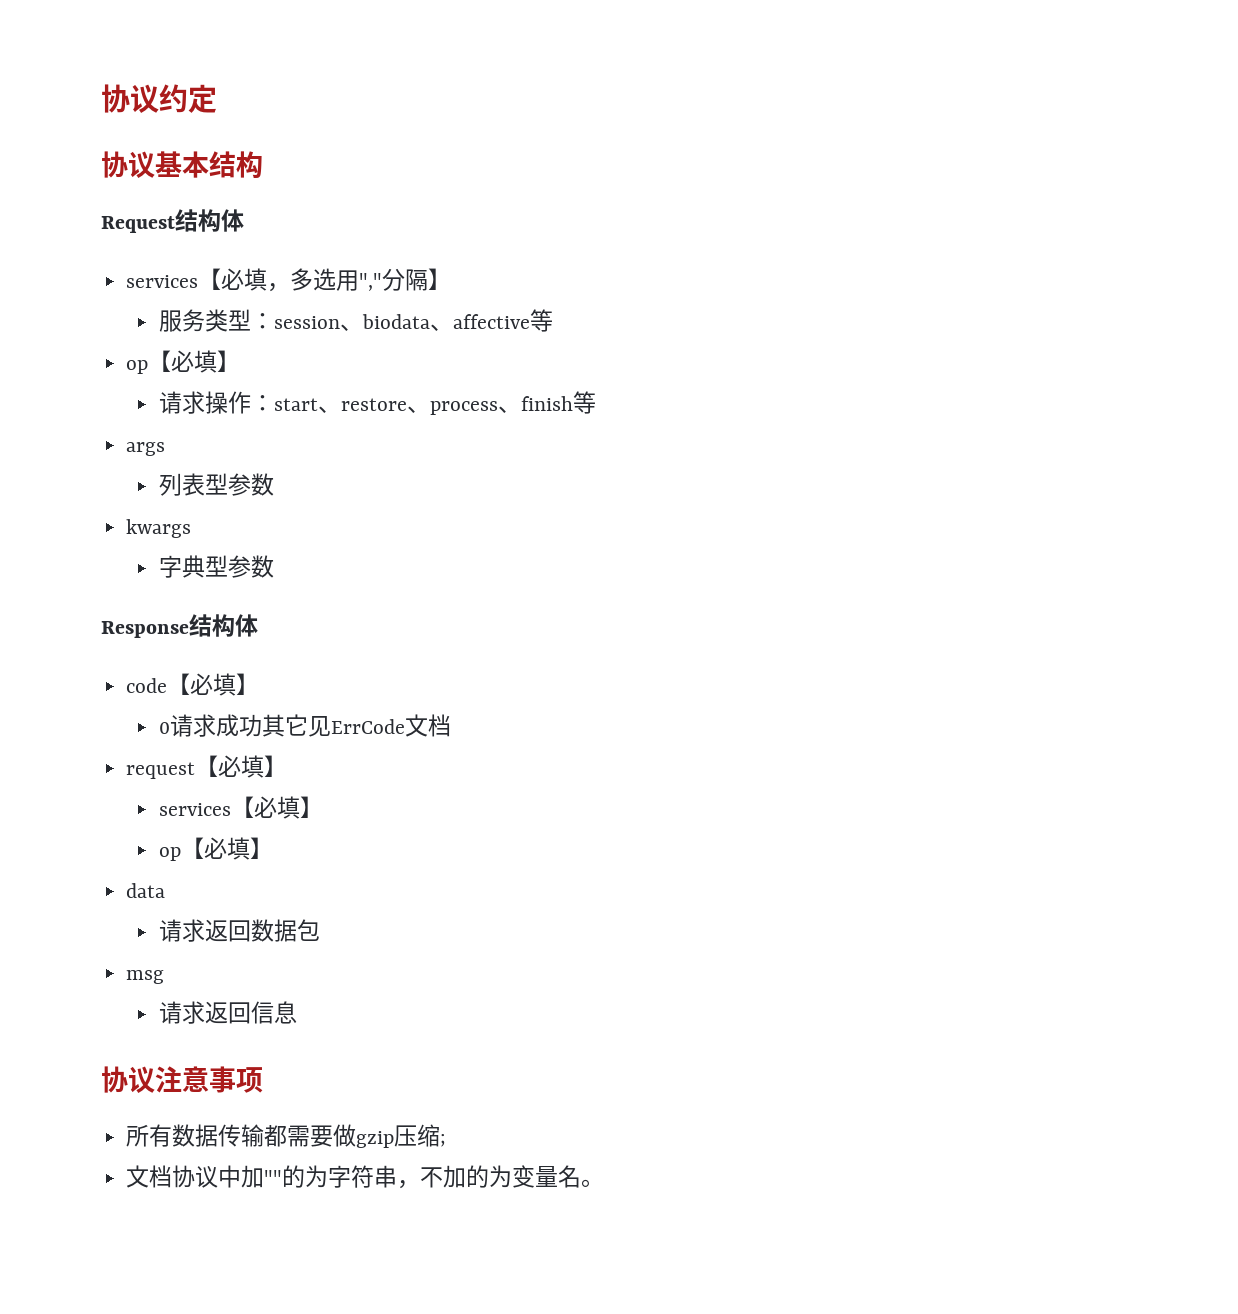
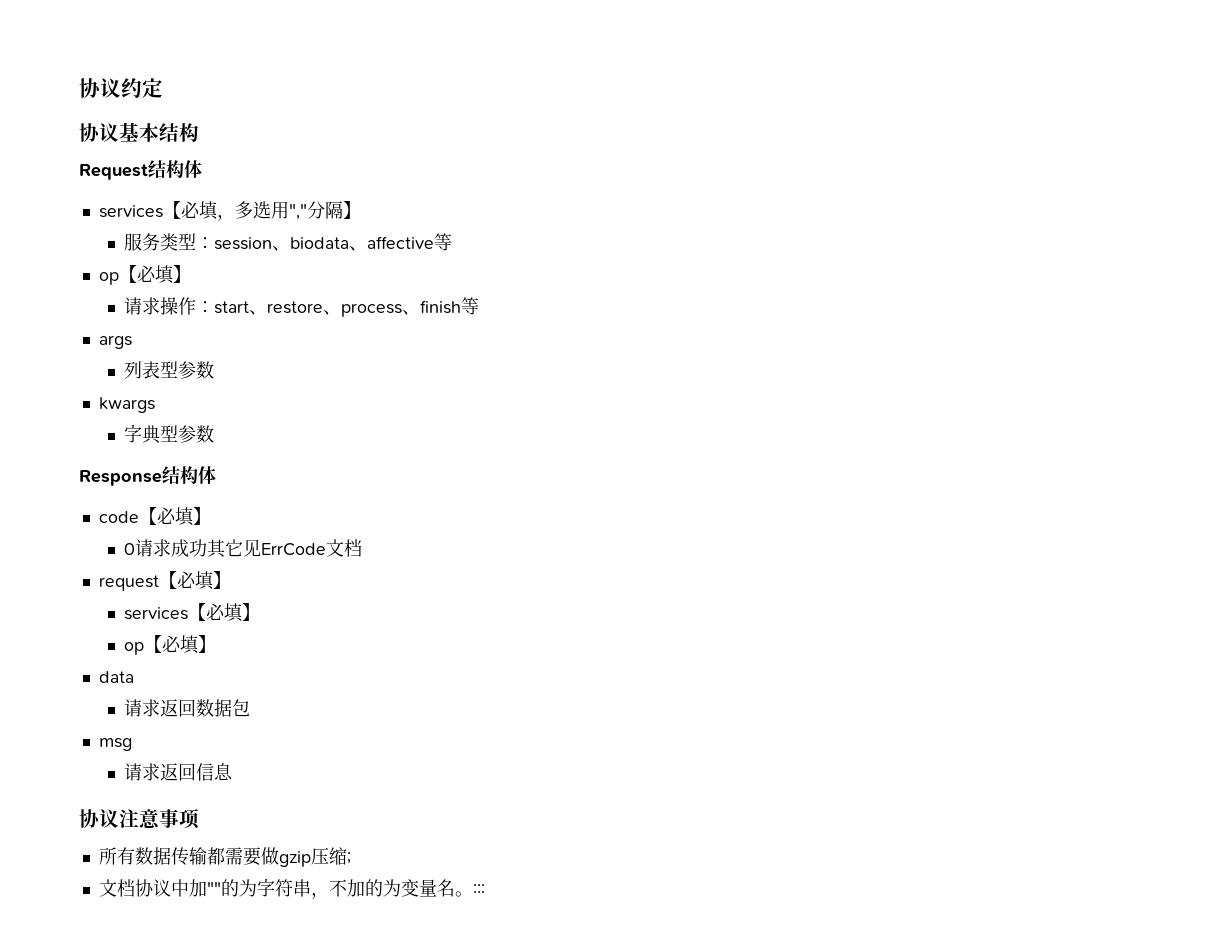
(605, 1183) none -> [472,884,485,895] :::

